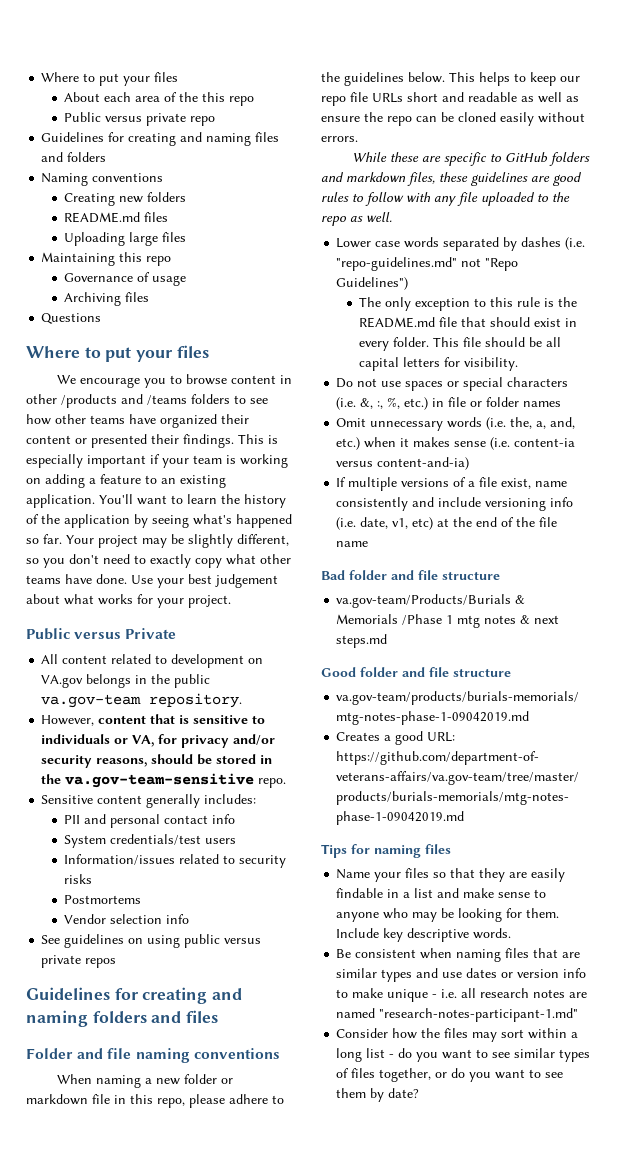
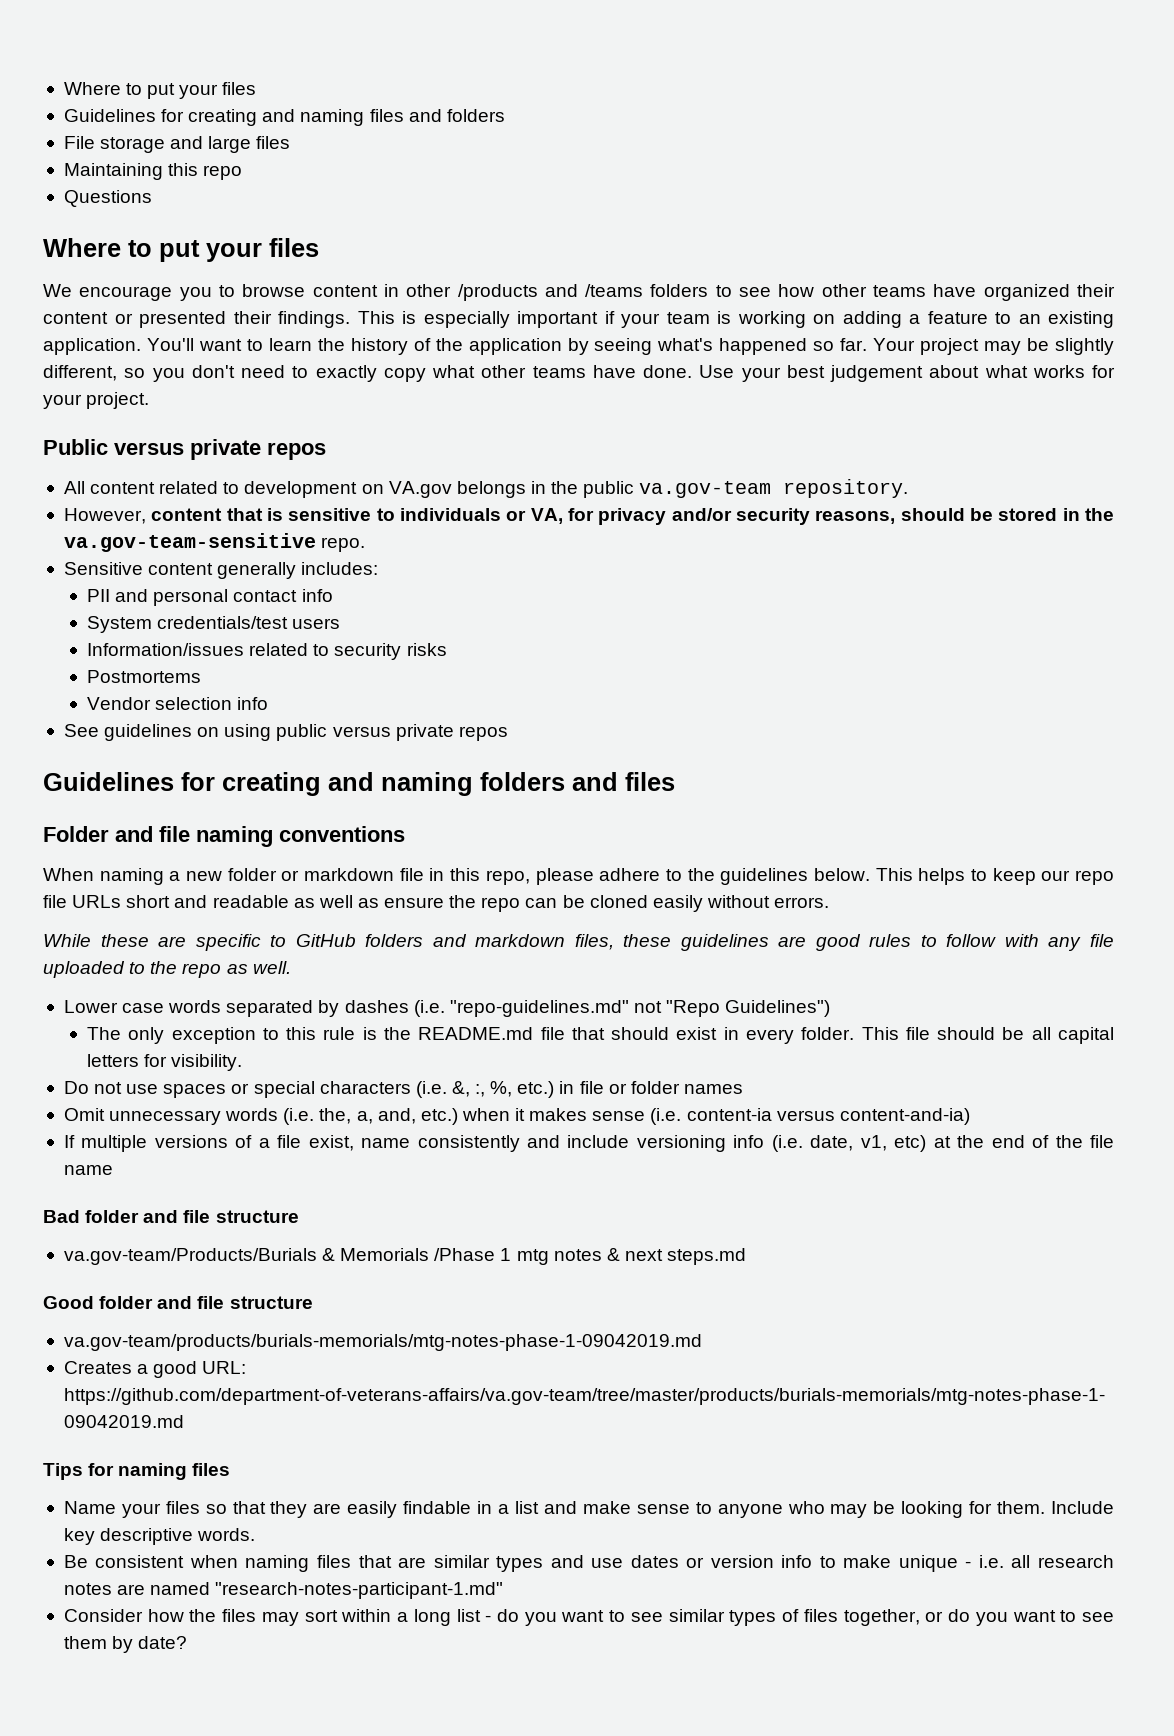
[41,72,179,86] [64,92,255,106] [64,112,216,126] Where to put your files // About each area of the this repo // Public versus private repo -> [63,82,257,99] Where to put your files
[41,173,164,186] [64,192,187,206] [64,212,169,223] [64,232,126,246] Naming conventions // Creating new folders // README.md files // Uploading -> [63,136,204,153] File storage and
[64,272,187,286] [64,292,150,306] // Governance of usage // Archiving files -> (243, 172) none
[125,628,177,639] Private -> [190,439,326,460] private repos

